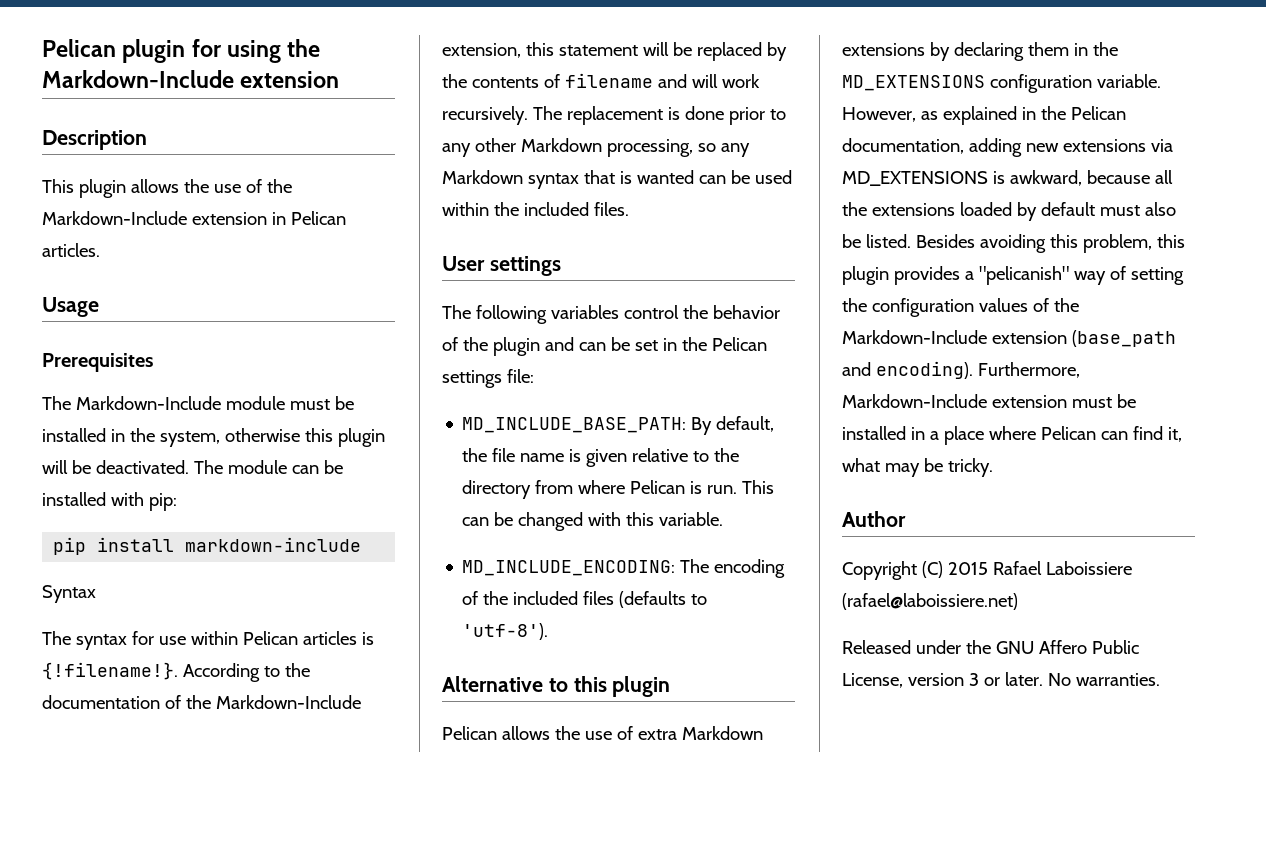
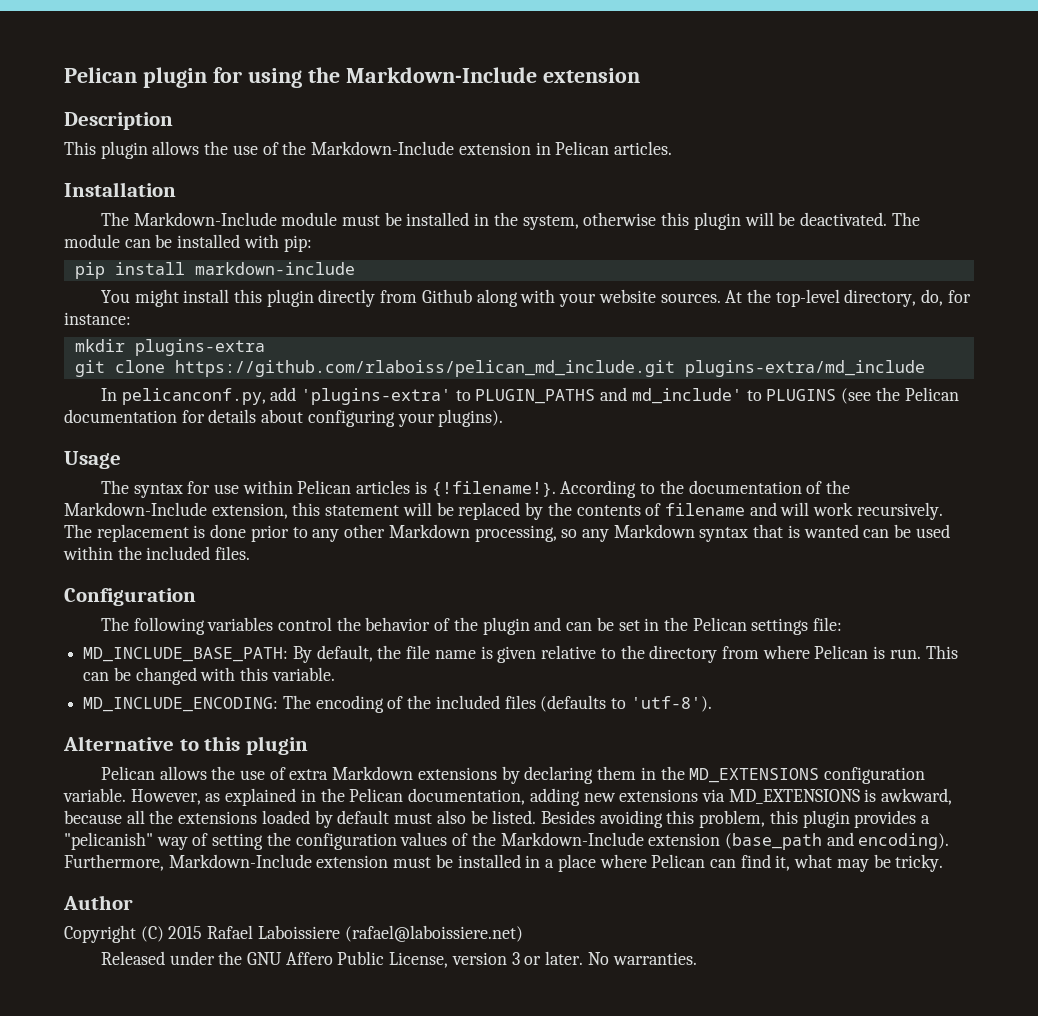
[42,297,99,317] [42,353,153,372] Usage // Prerequisites -> [64,182,176,197] Installation
[42,585,96,603] Syntax -> [100,289,971,307] [64,312,131,325] [74,339,265,356] [74,360,925,377] [100,387,959,405] [64,409,504,427] [64,451,121,469] You might install this plugin directly from Github along with your website sources. At the top-level directory, do, for instance: // mkdir plugins-extra // git clone https://github.com/rlaboiss/pelican_md_include.git plugins-extra/md_include // In pelicanconf.py, add 'plugins-extra' to PLUGIN_PATHS and md_include' to PLUGINS (see the Pelican documentation for details about configuring your plugins). // Usage
[442,256,561,276] User settings -> [64,588,196,606] Configuration

